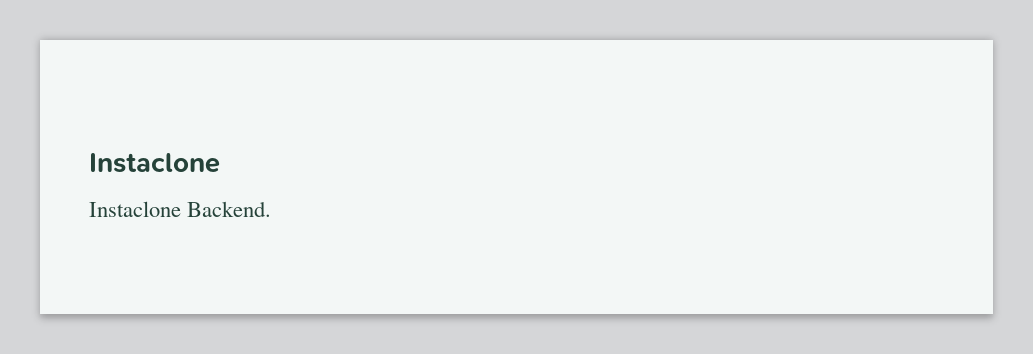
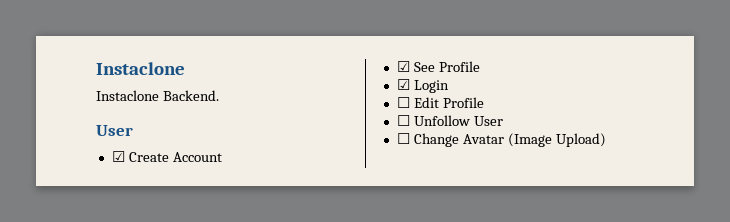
(272, 209) none -> [96,125,133,136] [111,151,222,162] [396,61,480,72] [396,79,449,93] [396,97,484,108] [396,115,503,126] [396,133,606,147] // User // ☑ Create Account // ☑ See Profile // ☑ Login // ☐ Edit Profile // ☐ Unfollow User // ☐ Change Avatar (Image Upload)

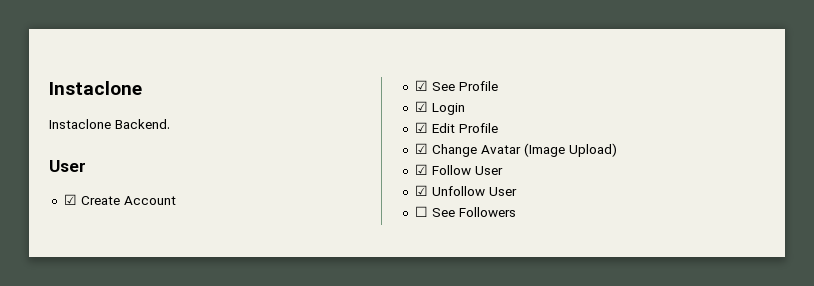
[396,97,410,108] ☐ -> [414,122,428,133] ☑
[396,115,410,126] ☐ -> [414,143,617,157] [414,164,503,175] [414,185,428,196] ☑ Change Avatar (Image Upload) // ☑ Follow User // ☑
[413,133,606,147] Change Avatar (Image Upload) -> [431,207,516,217] See Followers

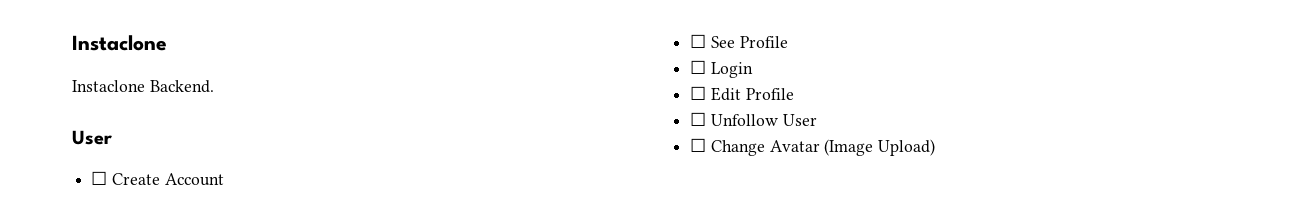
[63,194,77,205] ☑ -> [91,171,108,185] ☐
[414,80,428,91] ☑ -> [690,34,707,48] ☐
[414,101,428,112] ☑ -> [690,60,707,74] ☐
[414,122,428,133] ☑ -> [690,86,707,100] ☐
[414,143,428,154] ☑ -> [690,112,817,126] [690,138,707,152] ☐ Unfollow User // ☐
[414,164,503,175] [414,185,517,196] [414,206,516,217] // ☑ Follow User // ☑ Unfollow User // ☐ See Followers -> (936, 147) none

